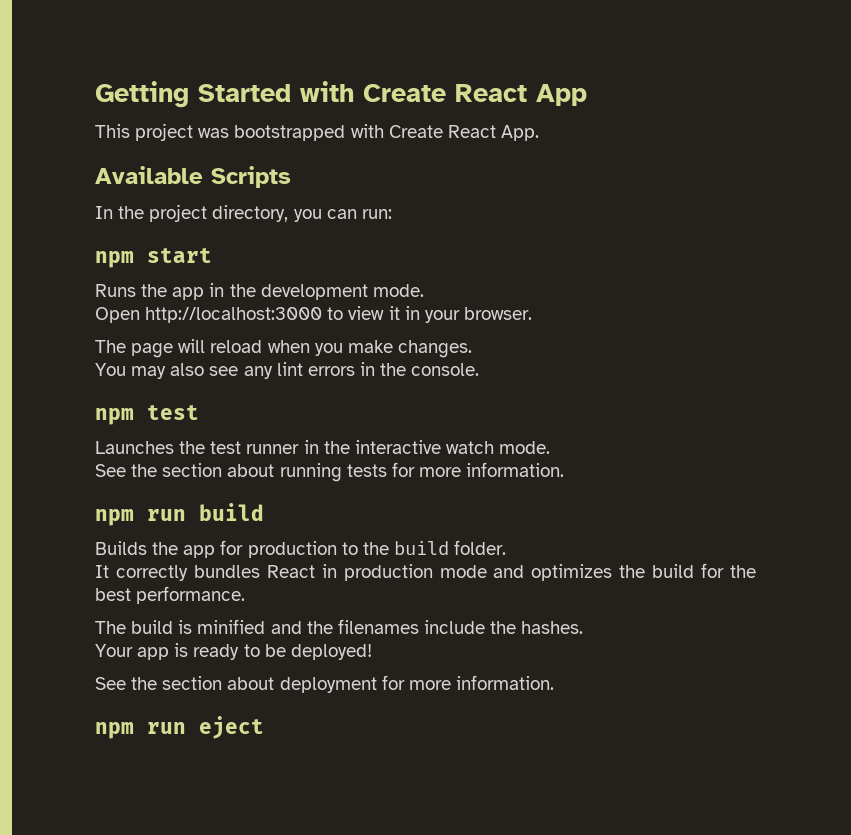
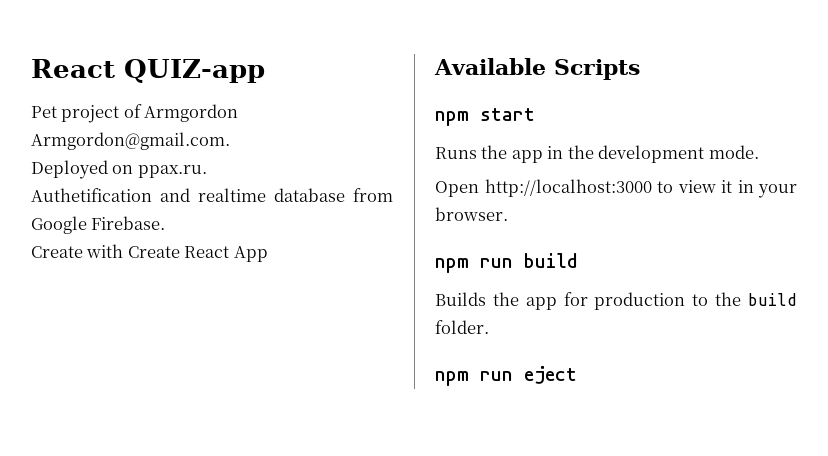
[95,81,587,108] [95,123,539,141] [95,166,291,188] [95,204,392,222] Getting Started with Create React App // This project was bootstrapped with Create React App. // Available Scripts // In the project directory, you can run: -> [31,59,265,83] [31,104,239,123] [31,132,230,150] [31,160,207,179] [31,188,393,202] [31,216,166,234] [31,244,268,262] [434,58,640,80] React QUIZ-app // Pet project of Armgordon Armgordon@gmail.com. // Deployed on ppax.ru. // Authetification and realtime database from Google Firebase. // Create with Create React App // Available Scripts
[95,339,472,358] [95,362,480,379] [95,405,199,425] [95,440,551,454] [95,462,565,482] // The page will reload when you make changes. // You may also see any lint errors in the console. // npm test // Launches the test runner in the interactive watch mode. // See the section about running tests for more information. -> (508, 214) none
[95,563,756,581] [95,586,246,604] [95,619,584,634] [95,643,372,660] [95,675,554,693] // It correctly bundles React in production mode and optimizes the build for the best performance. // The build is minified and the filenames include the hashes. // Your app is ready to be deployed! // See the section about deployment for more information. -> (489, 327) none

